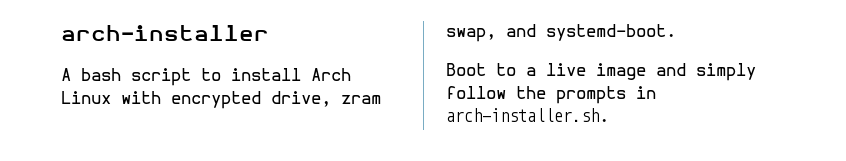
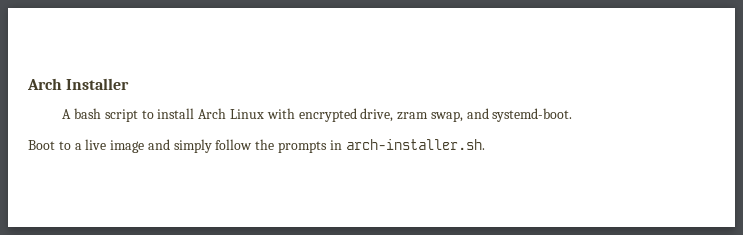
[61,25,269,41] arch-installer -> [27,78,130,90] Arch Installer

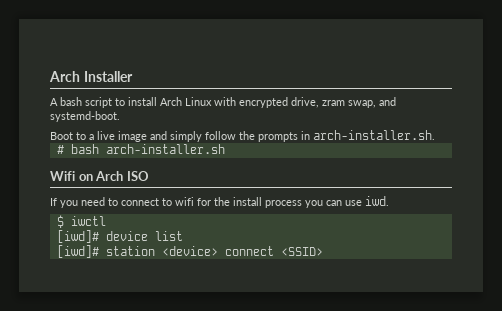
(485, 144) none -> [56,144,225,154] [50,171,149,181] [50,196,389,208] [56,215,106,228] [56,230,183,243] [56,245,323,258] // # bash arch-installer.sh // Wifi on Arch ISO // If you need to connect to wifi for the install process you can use iwd. // $ iwctl // [iwd]# device list // [iwd]# station <device> connect <SSID>

